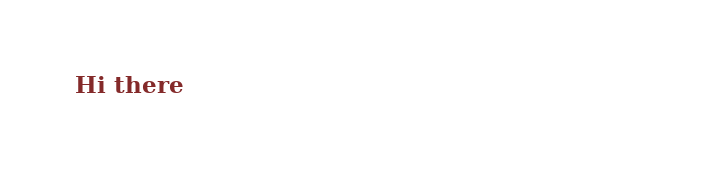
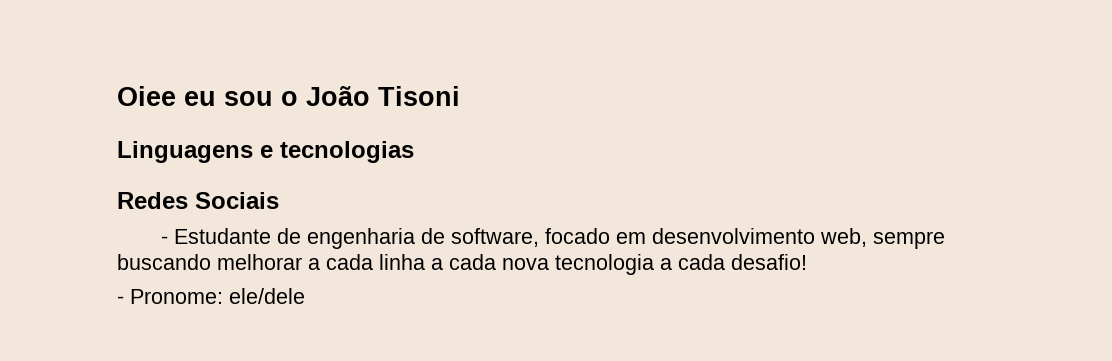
[75,76,184,93] Hi there -> [117,86,460,106] [117,141,414,163] [117,192,279,209] [161,228,946,249] [117,254,807,275] [117,288,305,304] Oiee eu sou o João Tisoni // Linguagens e tecnologias // Redes Sociais // - Estudante de engenharia de software, focado em desenvolvimento web, sempre buscando melhorar a cada linha a cada nova tecnologia a cada desafio! // - Pronome: ele/dele

